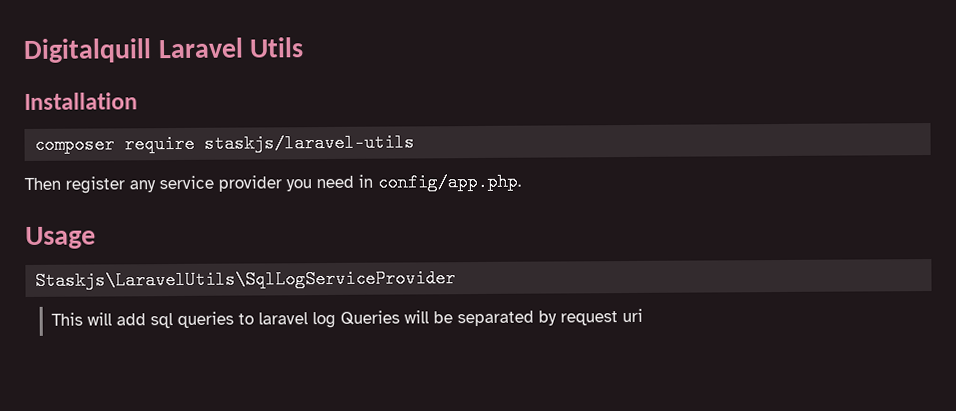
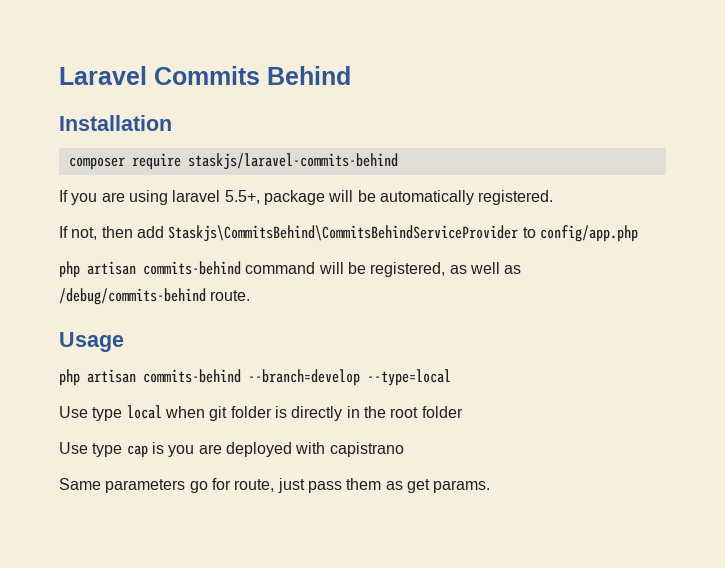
[23,37,305,64] Digitalquill Laravel Utils -> [59,66,351,85] Laravel Commits Behind
[204,133,416,153] [24,172,521,194] [25,226,96,250] [35,269,457,290] [51,308,644,329] staskjs/laravel-utils // Then register any service provider you need in config/app.php. // Usage // Staskjs\LaravelUtils\SqlLogServiceProvider // This will add sql queries to laravel log Queries will be separated by request uri -> [187,153,398,170] [59,190,554,205] [59,225,638,242] [59,261,522,278] [59,288,251,305] [59,332,124,352] [59,369,451,386] [59,405,463,421] [59,442,404,458] [59,478,491,493] staskjs/laravel-commits-behind // If you are using laravel 5.5+, package will be automatically registered. // If not, then add Staskjs\CommitsBehind\CommitsBehindServiceProvider to config/app.php // php artisan commits-behind command will be registered, as well as /debug/commits-behind route. // Usage // php artisan commits-behind --branch=develop --type=local // Use type local when git folder is directly in the root folder // Use type cap is you are deployed with capistrano // Same parameters go for route, just pass them as get params.

